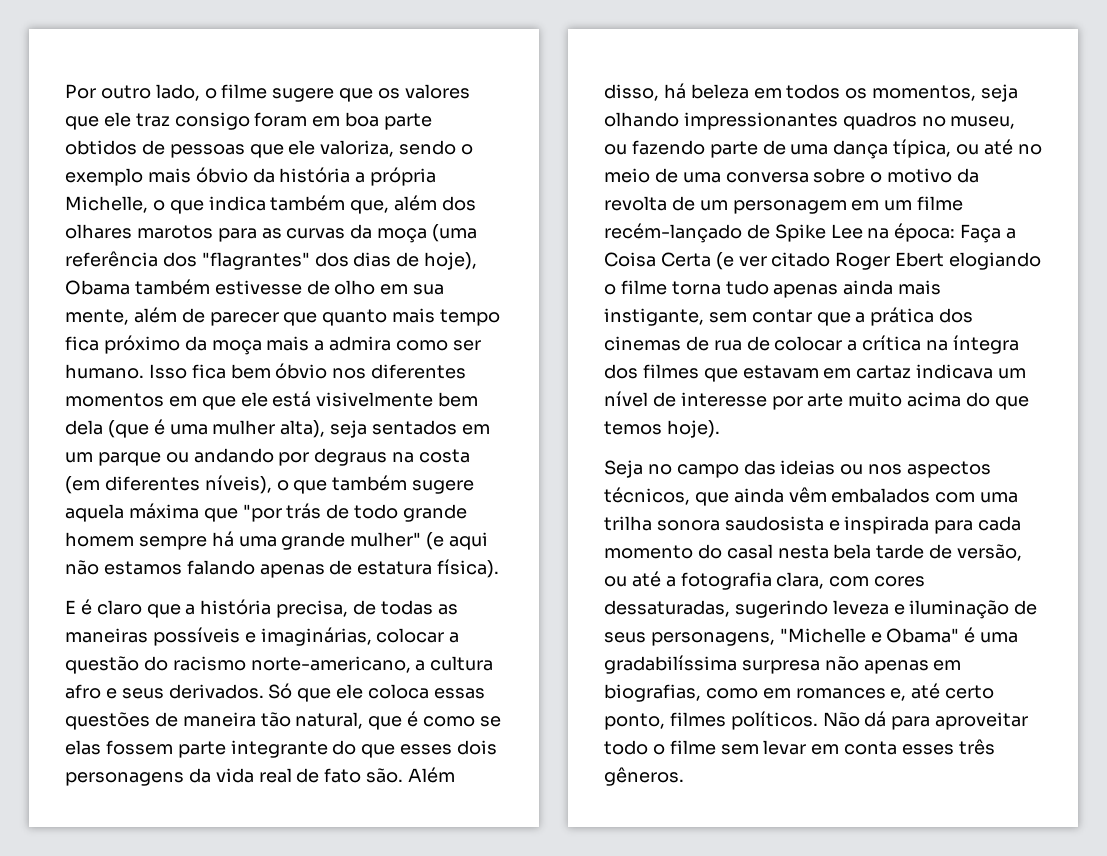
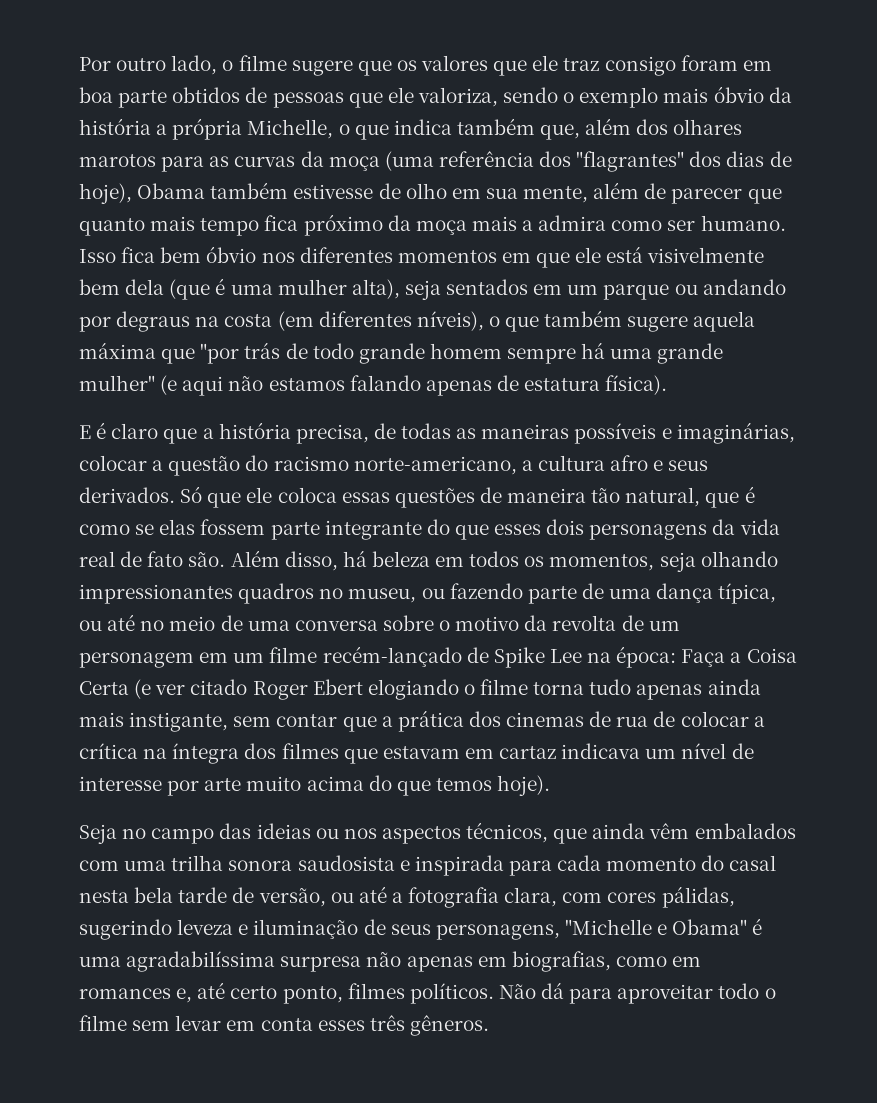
[604,600,730,617] dessaturadas, -> [661,886,735,908] pálidas,
[604,655,737,674] gradabilíssima -> [126,951,276,972] agradabilíssima

